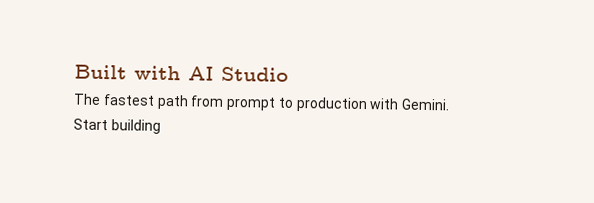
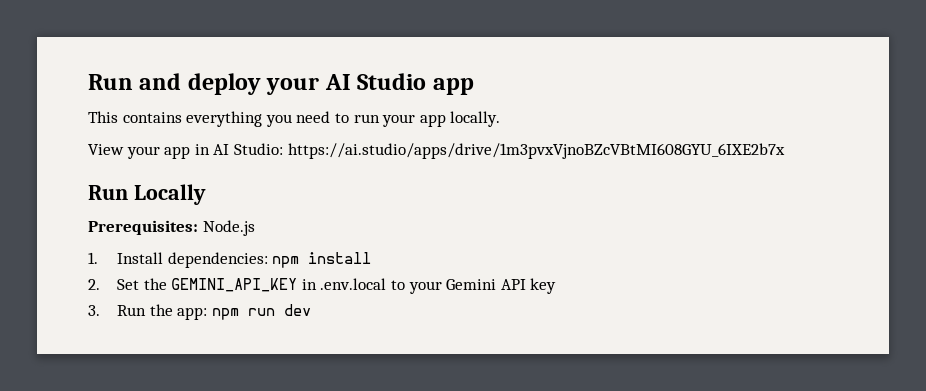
[74,64,289,82] [73,93,451,113] [73,118,161,134] Built with AI Studio // The fastest path from prompt to production with Gemini. // Start building -> [88,73,474,95] [88,111,501,127] [88,143,785,159] [88,184,206,205] [88,220,255,236] [88,252,372,268] [88,278,557,294] [88,304,311,320] Run and deploy your AI Studio app // This contains everything you need to run your app locally. // View your app in AI Studio: https://ai.studio/apps/drive/1m3pvxVjnoBZcVBtMI608GYU_6IXE2b7x // Run Locally // Prerequisites: Node.js // 1. Install dependencies: npm install // 2. Set the GEMINI_API_KEY in .env.local to your Gemini API key // 3. Run the app: npm run dev

